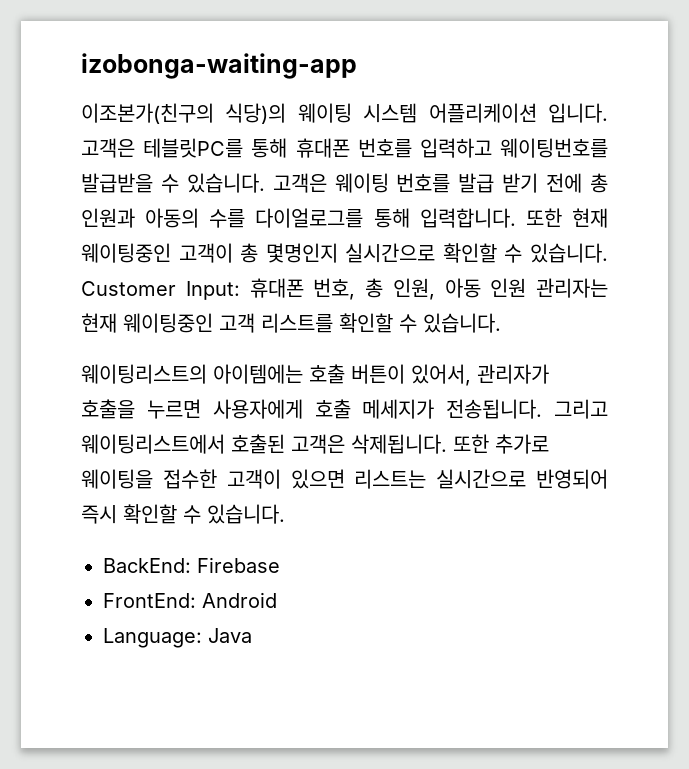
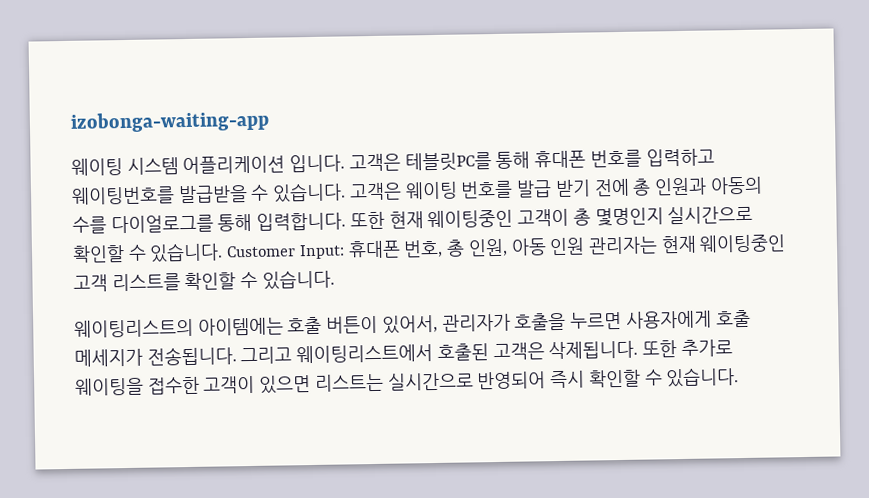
[81,103,287,124] 이조본가(친구의 식당)의 -> (270, 121) none
[103,557,280,573] [103,592,277,608] [103,628,252,648] // BackEnd: Firebase // FrontEnd: Android // Language: Java -> (740, 377) none

